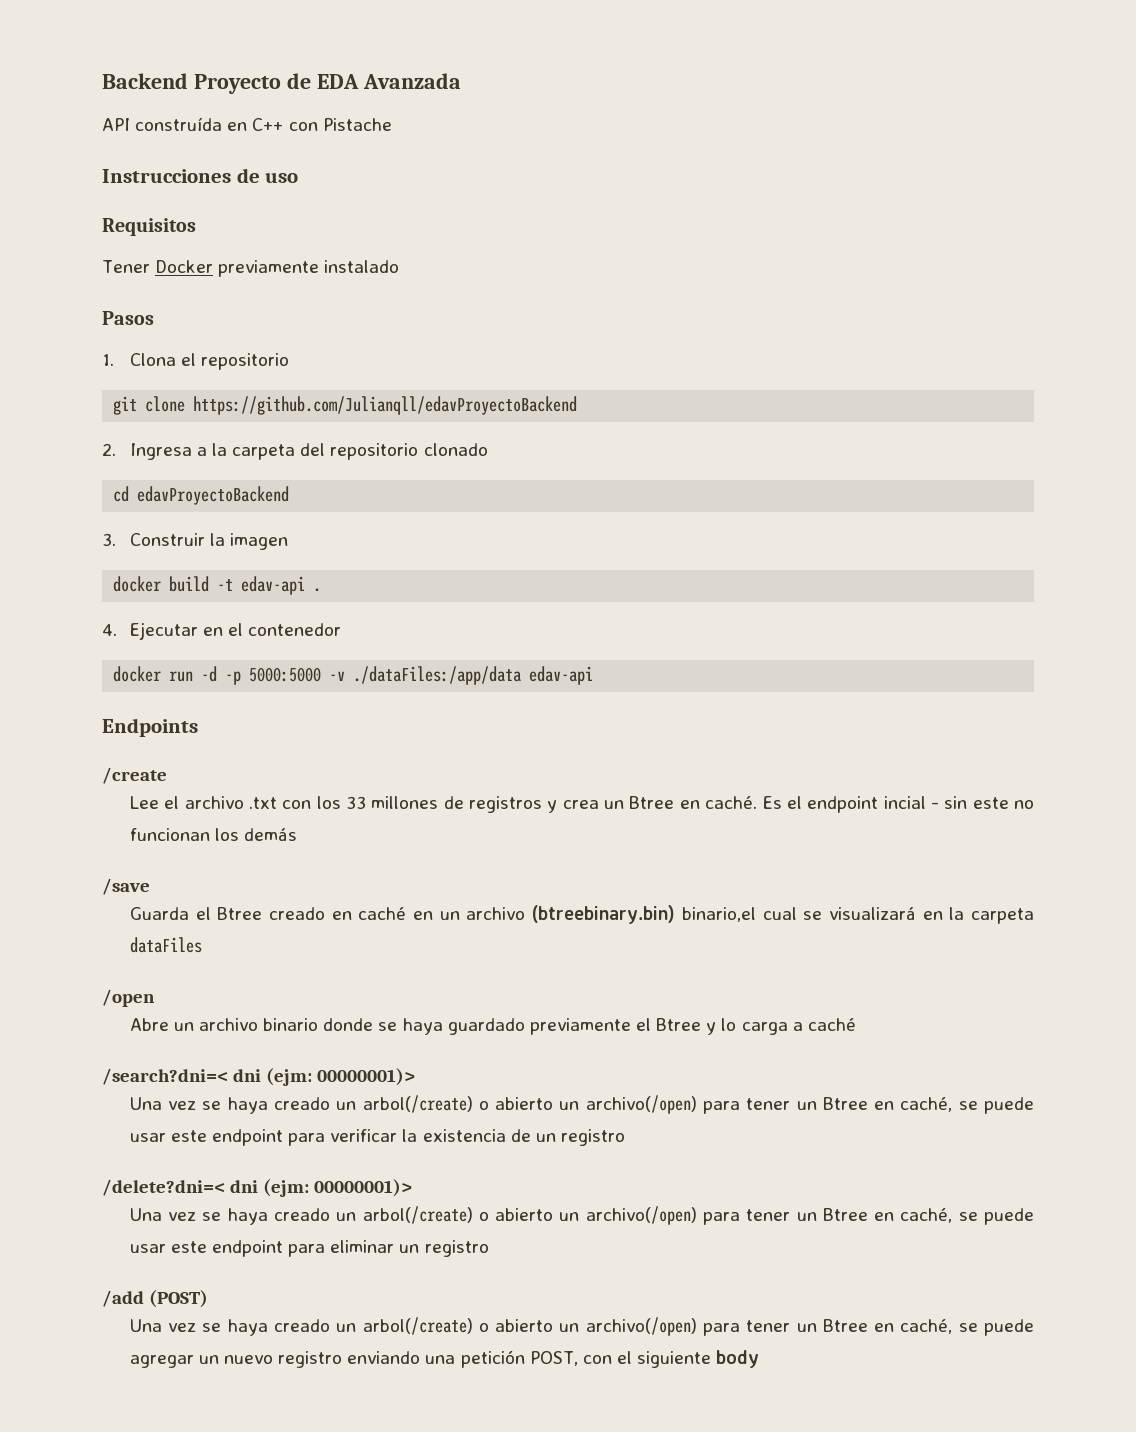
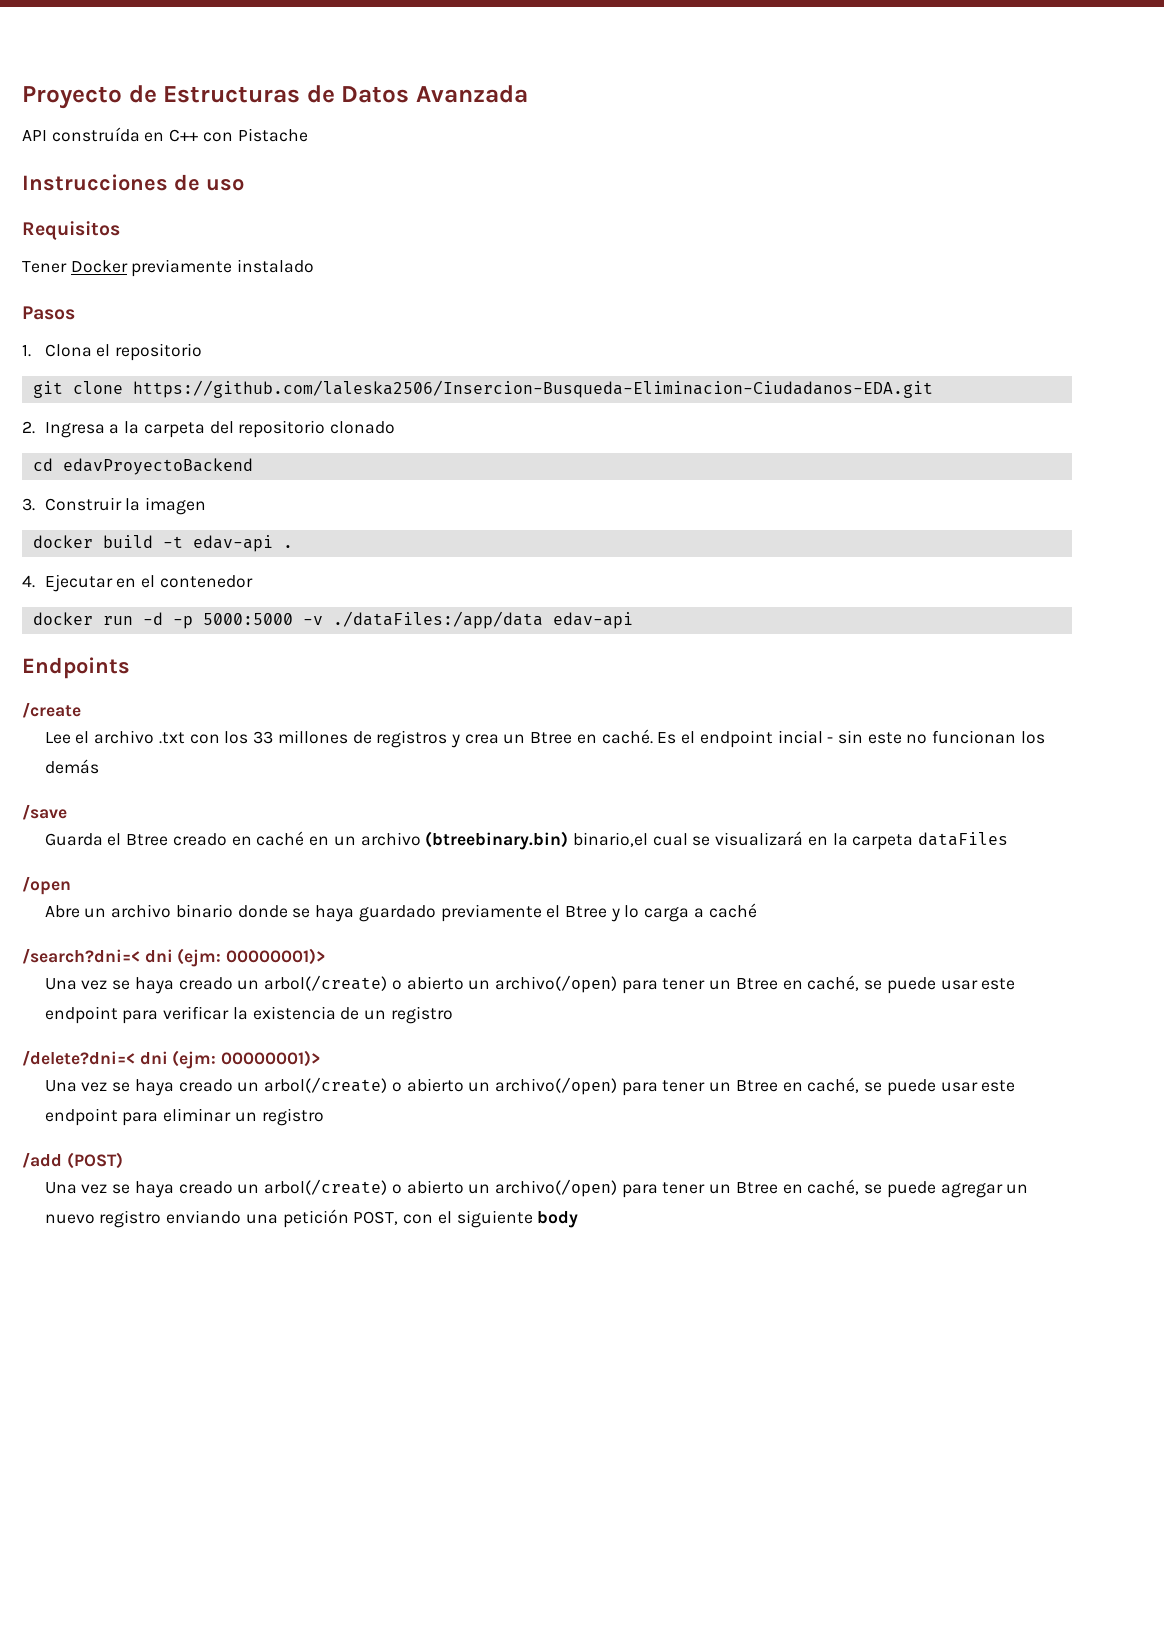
[102,73,188,89] Backend -> (22, 97) none
[316,74,359,89] EDA -> [163,85,410,103] Estructuras de Datos
[193,396,578,415] https://github.com/Julianqll/edavProyectoBackend -> [132,380,933,398] https://github.com/laleska2506/Insercion-Busqueda-Eliminacion-Ciudadanos-EDA.git

